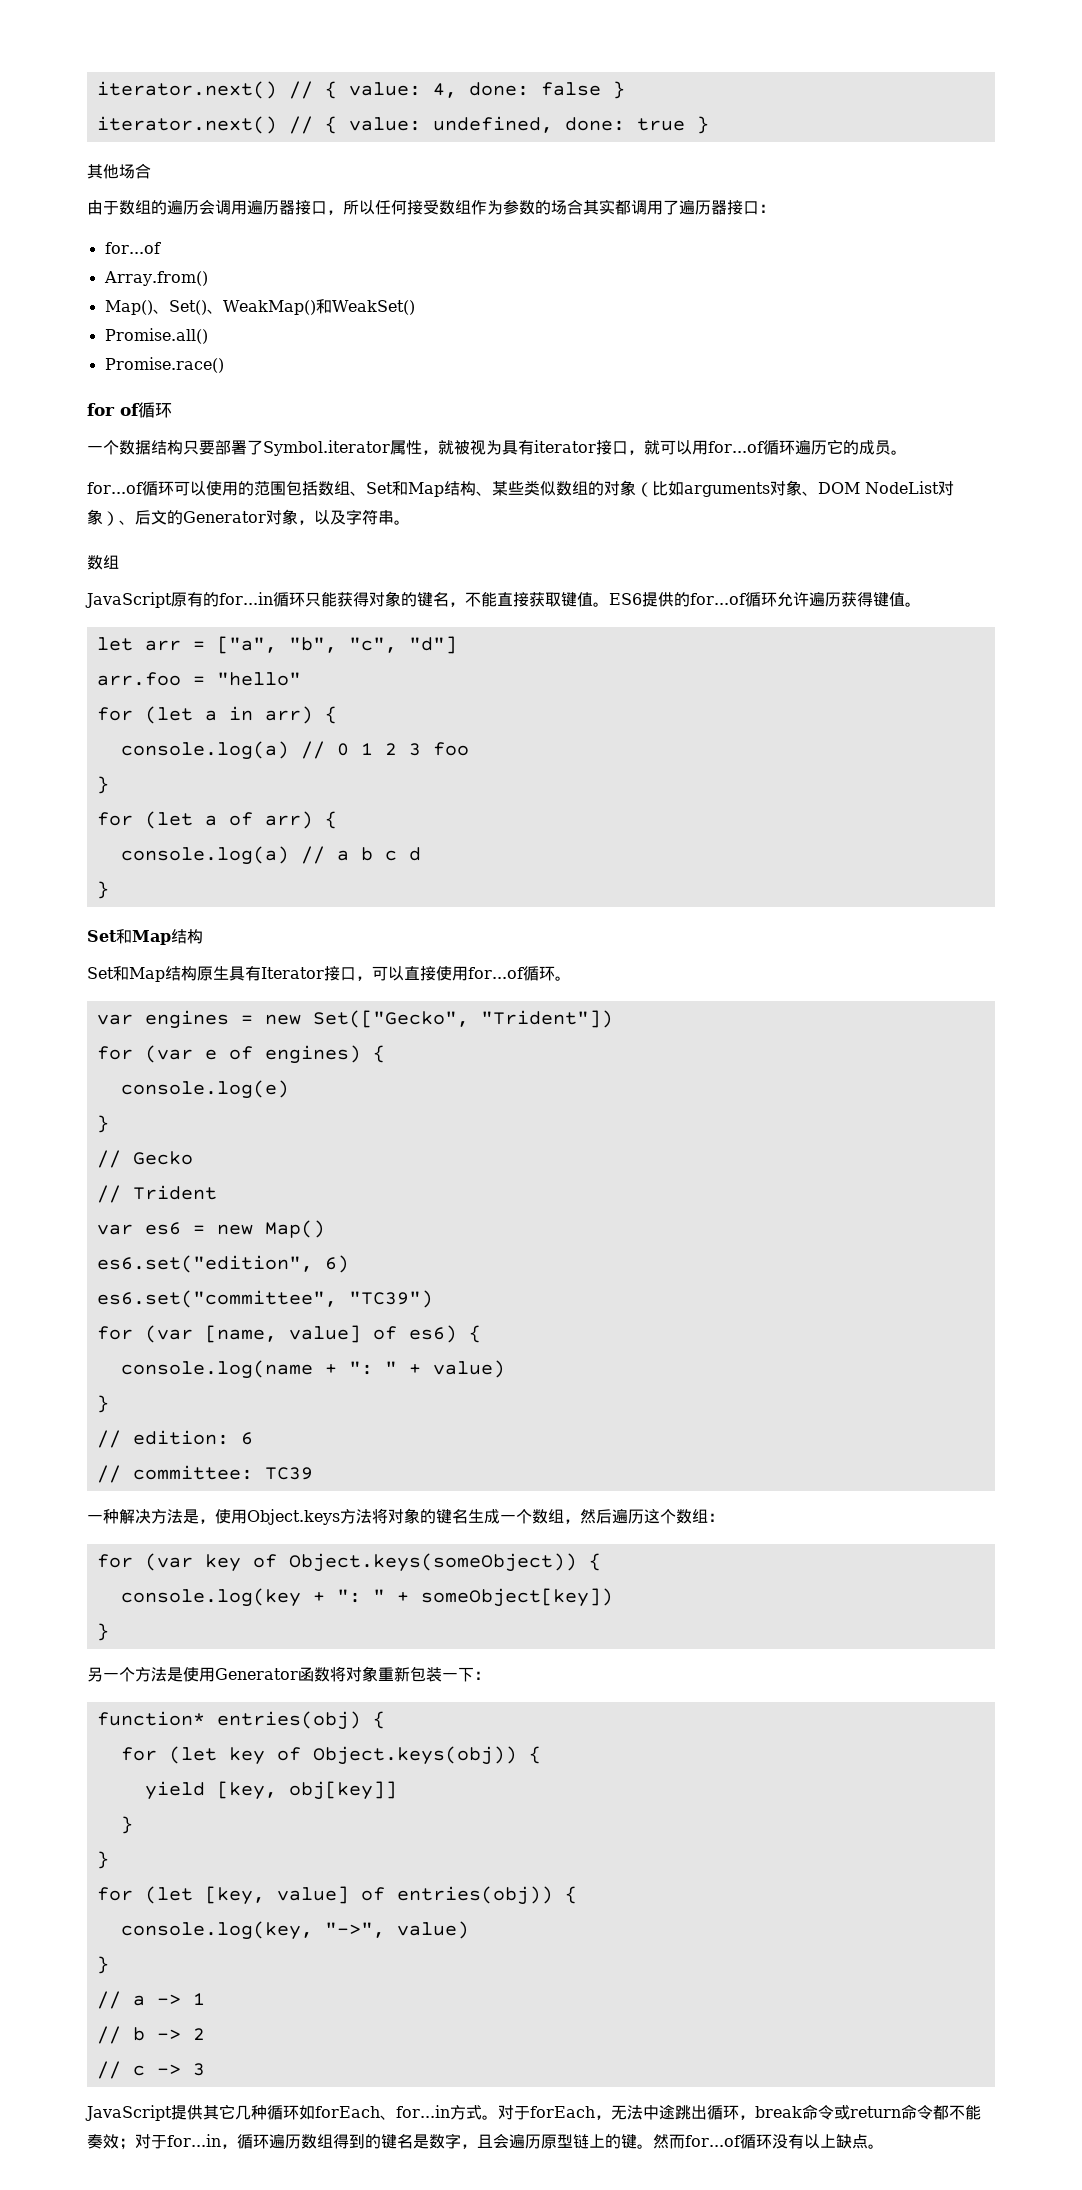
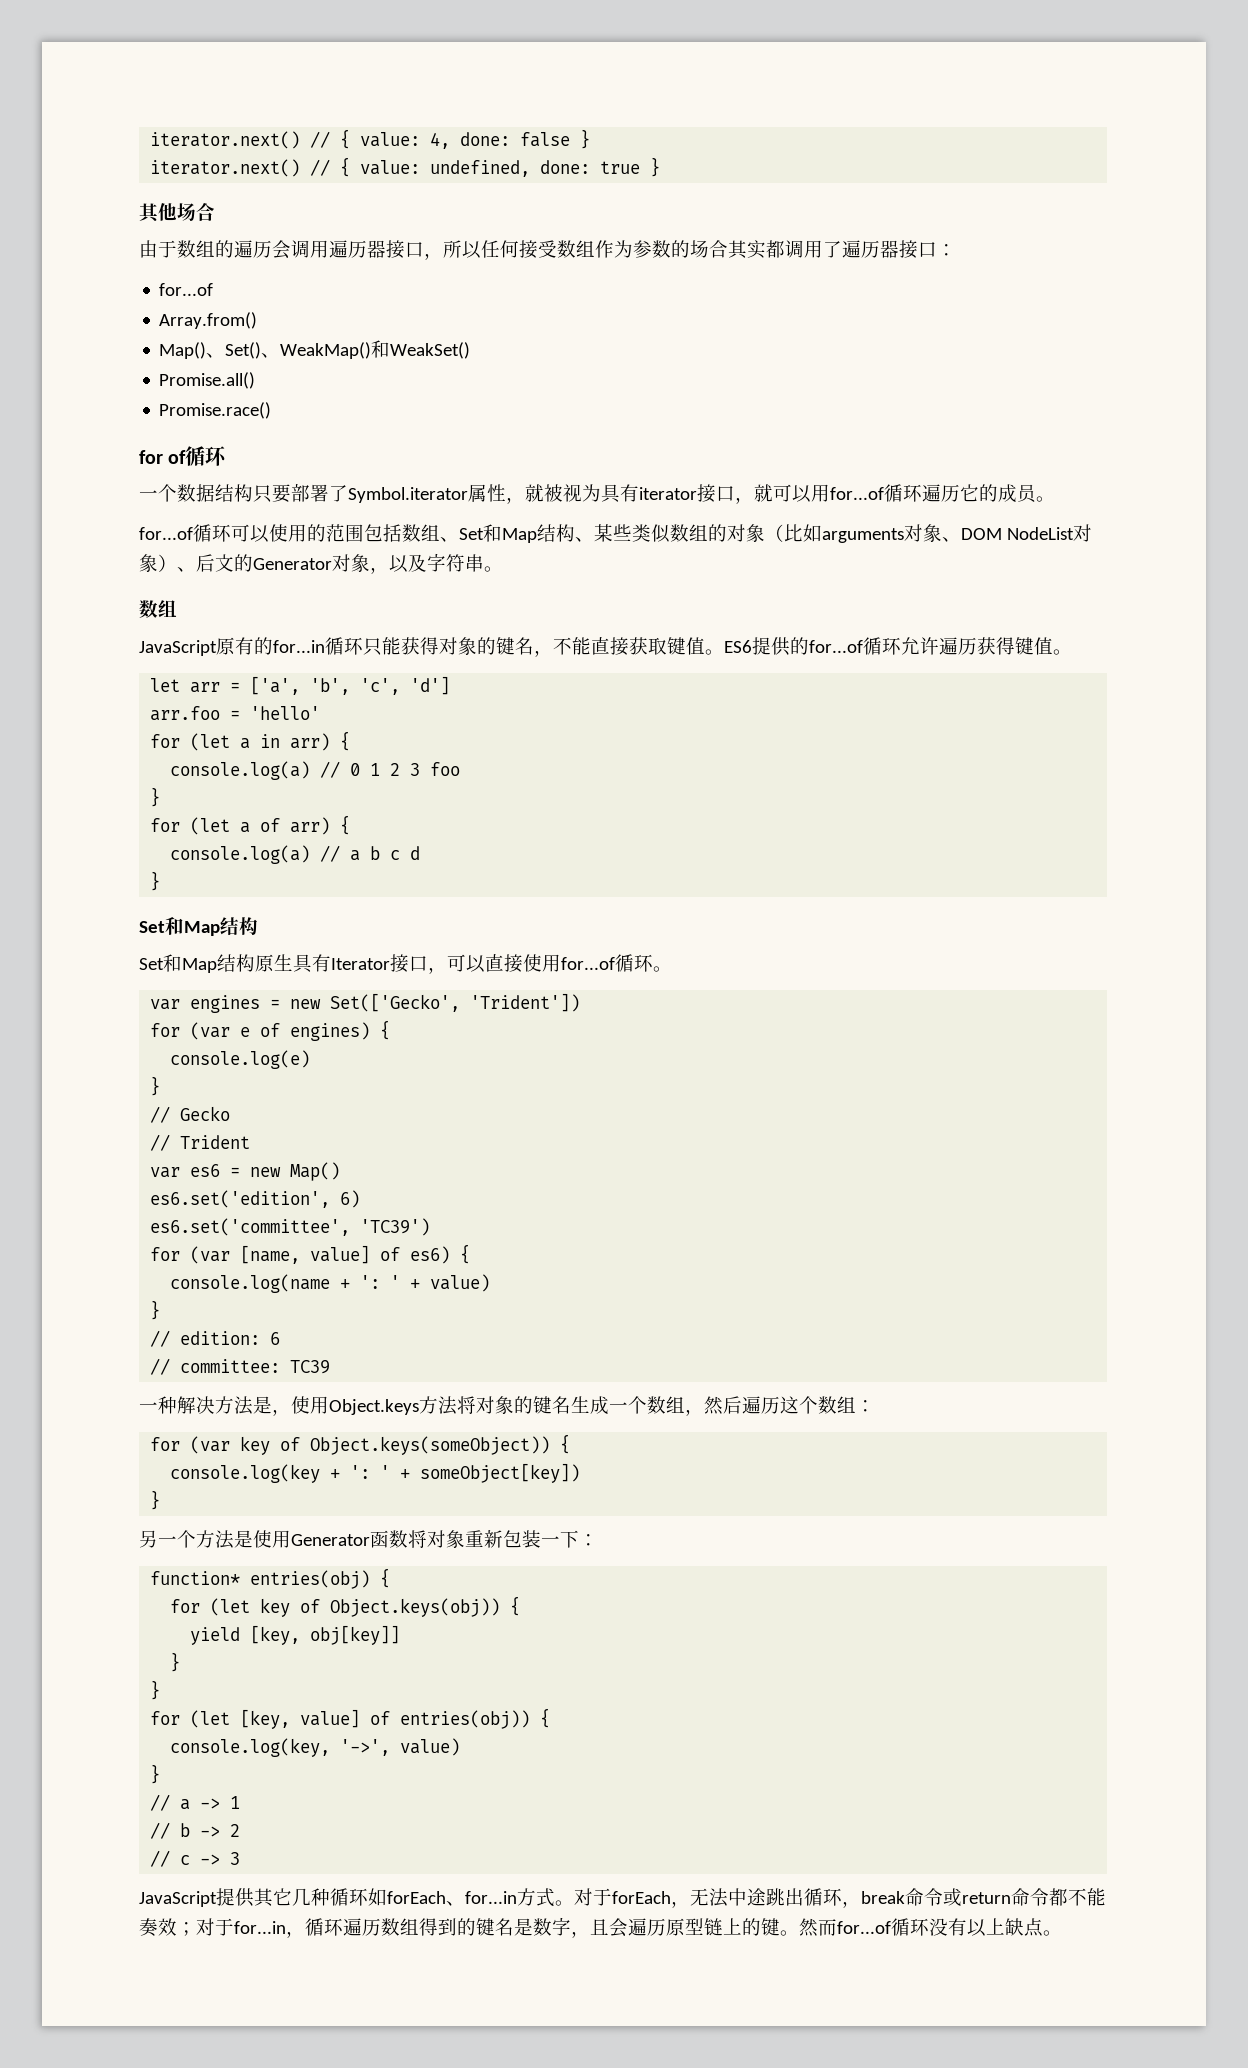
[216,636,457,654] ["a", "b", "c", "d"] -> [250,676,451,695] ['a', 'b', 'c', 'd']
[216,672,301,686] "hello" -> [250,706,321,720] 'hello'
[312,1010,613,1028] Set(["Gecko", "Trident"]) -> [330,993,581,1012] Set(['Gecko', 'Trident'])
[96,1255,313,1273] es6.set("edition", -> [150,1190,331,1208] es6.set('edition',
[96,1290,433,1308] es6.set("committee", "TC39") -> [150,1218,431,1236] es6.set('committee', 'TC39')
[348,1361,397,1375] ": " -> [360,1275,401,1289] ': '
[336,1589,385,1603] ": " -> [350,1465,391,1479] ': '
[324,1922,385,1938] "->", -> [340,1739,391,1756] '->',

